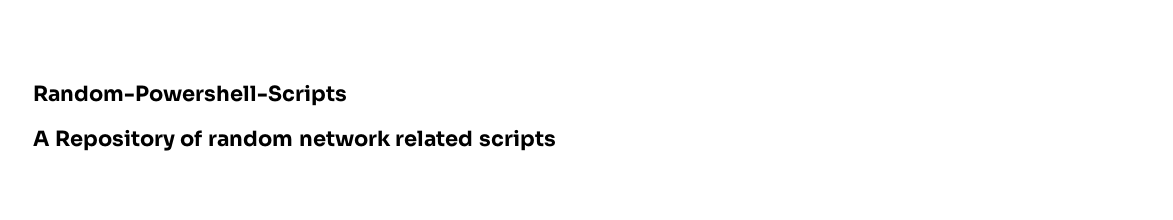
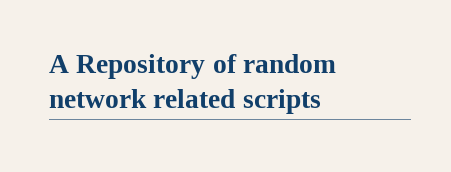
[33,84,347,106] Random-Powershell-Scripts // -> (49, 64) none

